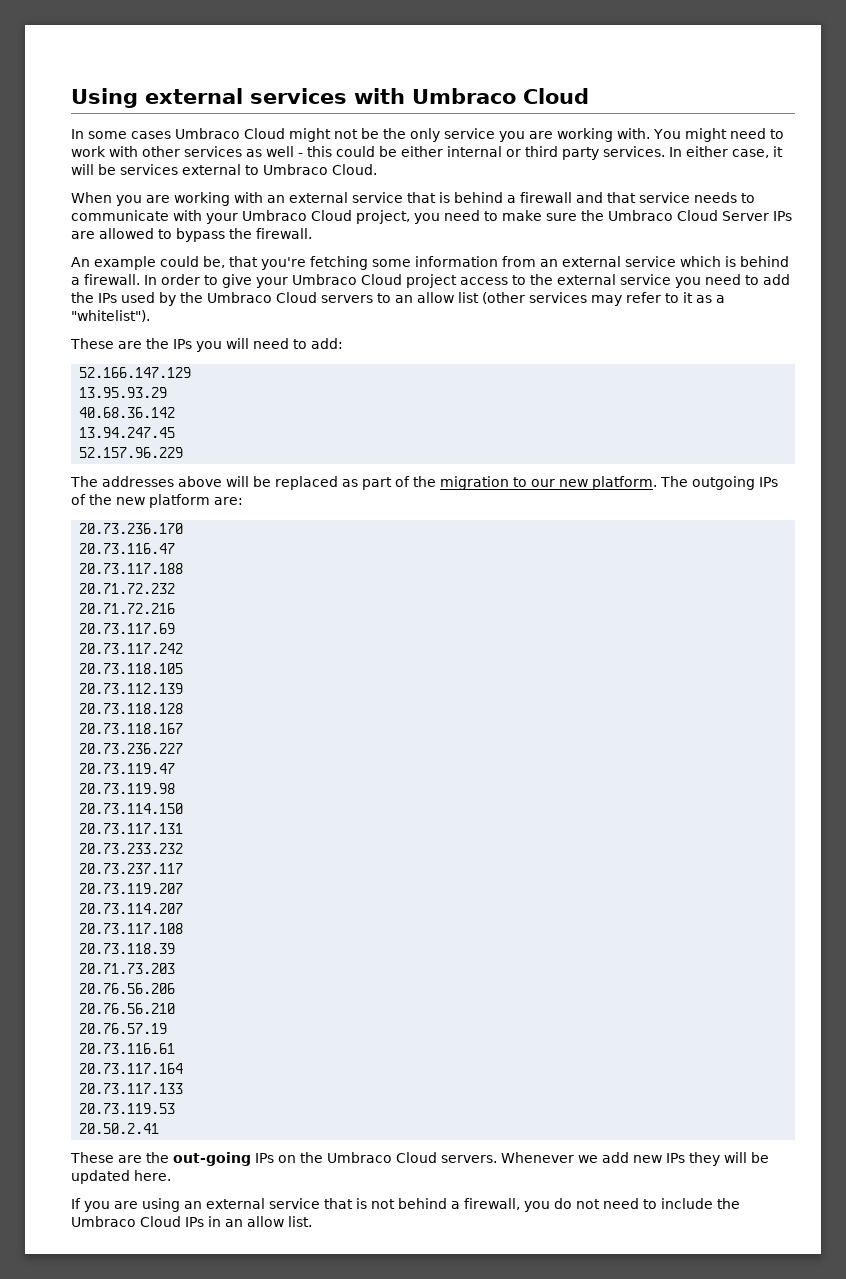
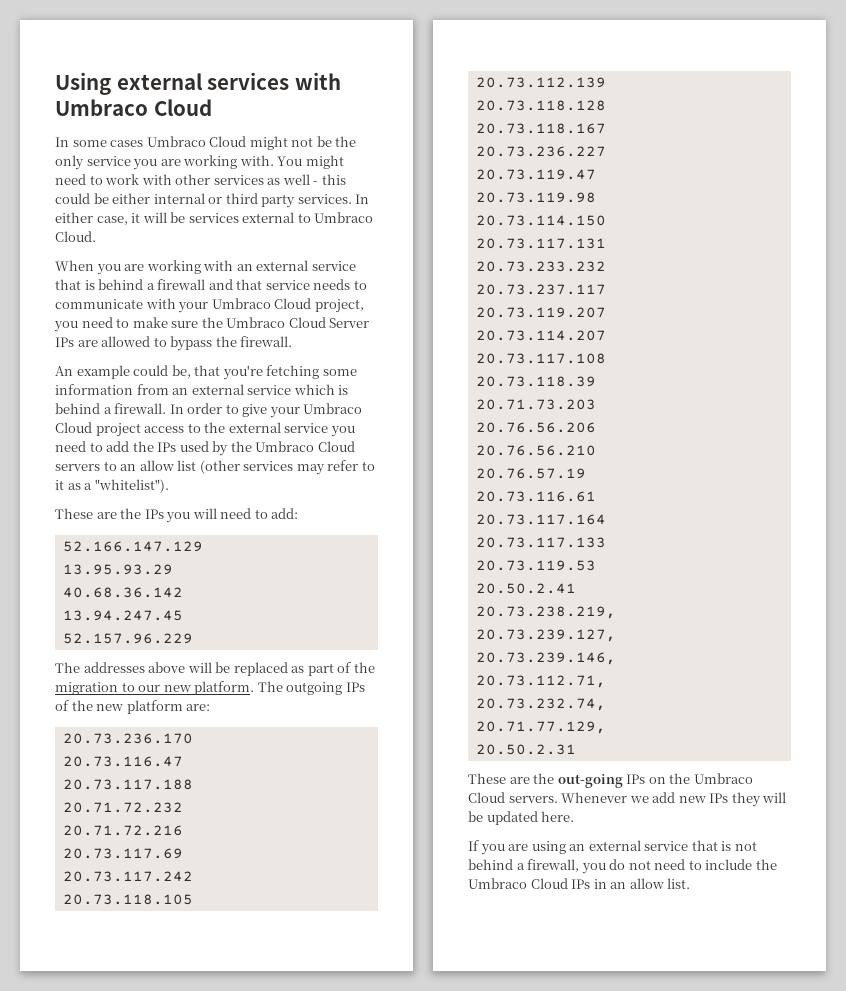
(160, 1128) none -> [475,606,616,619] [475,629,616,642] [475,652,616,665] [475,675,606,688] [475,698,606,711] [475,721,606,734] [475,744,576,755] // 20.73.238.219, // 20.73.239.127, // 20.73.239.146, // 20.73.112.71, // 20.73.232.74, // 20.71.77.129, // 20.50.2.31

